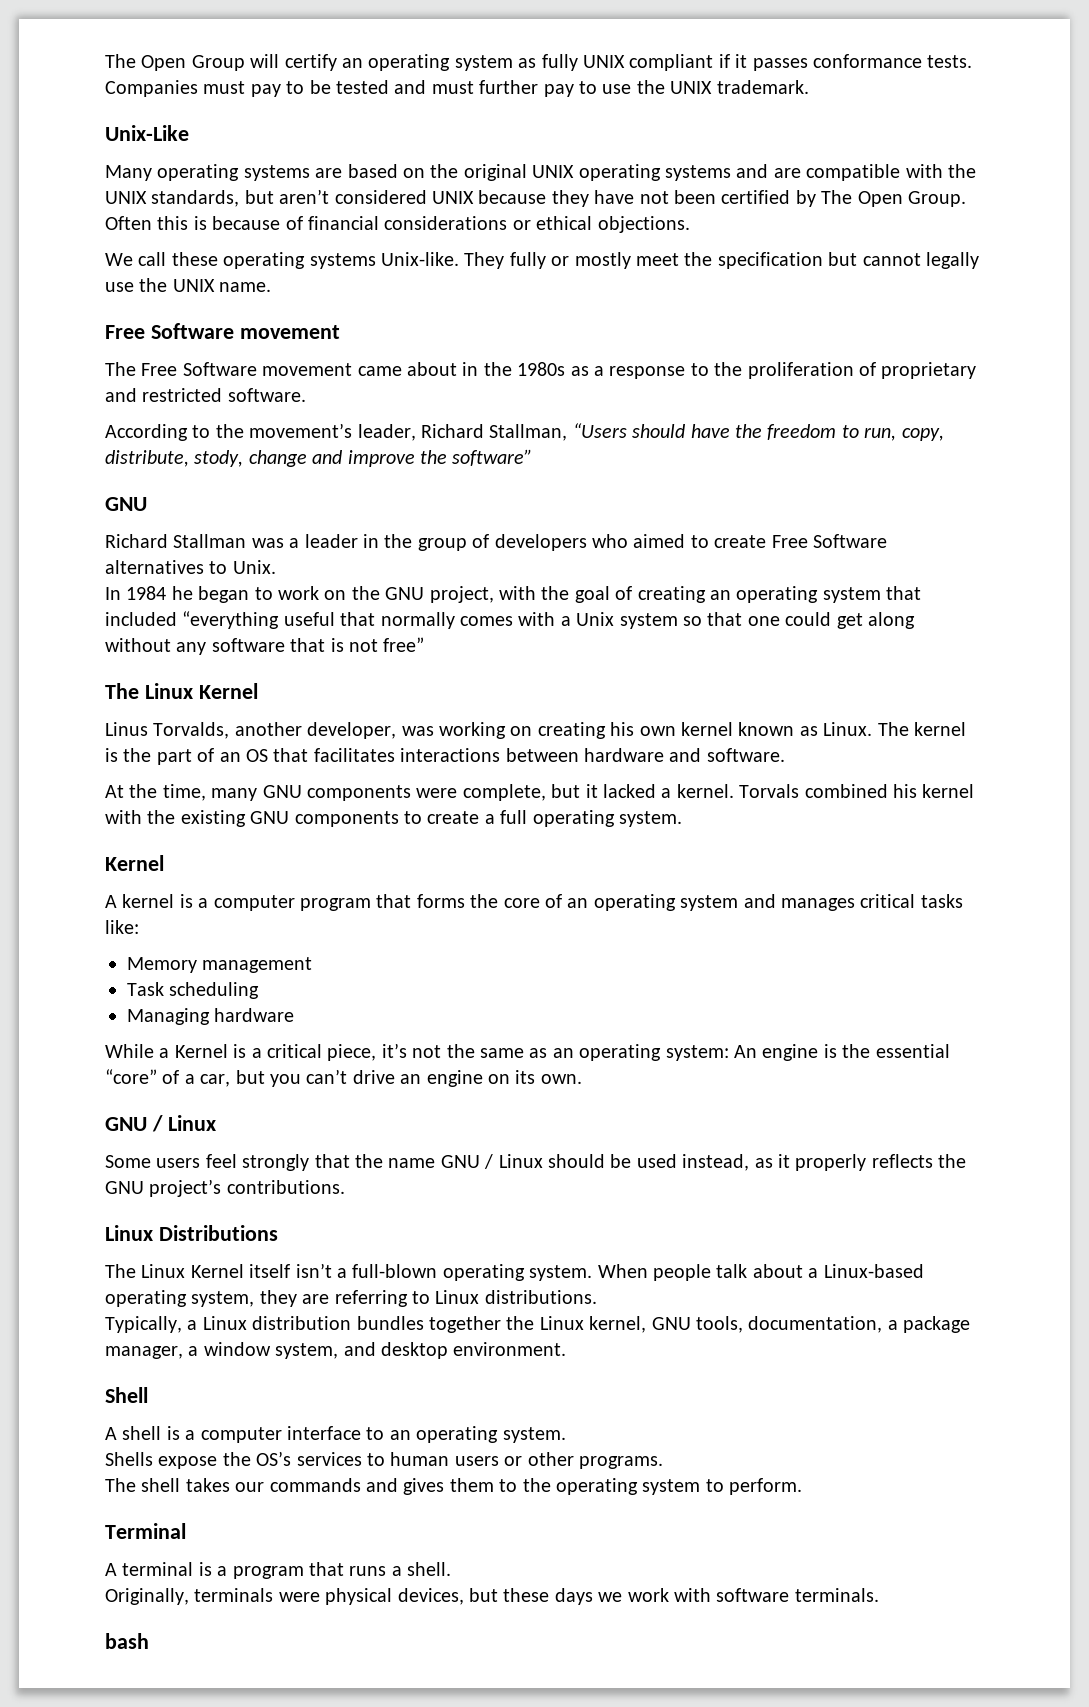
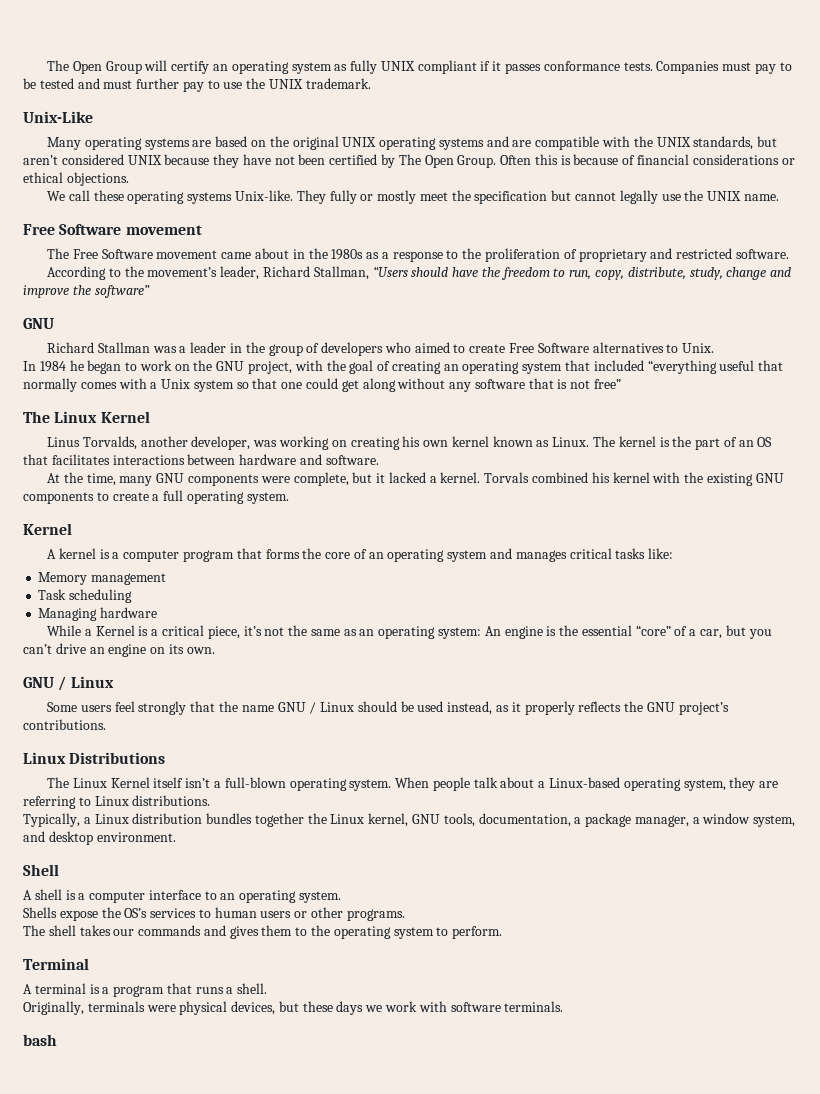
[194,450,244,467] stody, -> [689,267,723,280] study,

